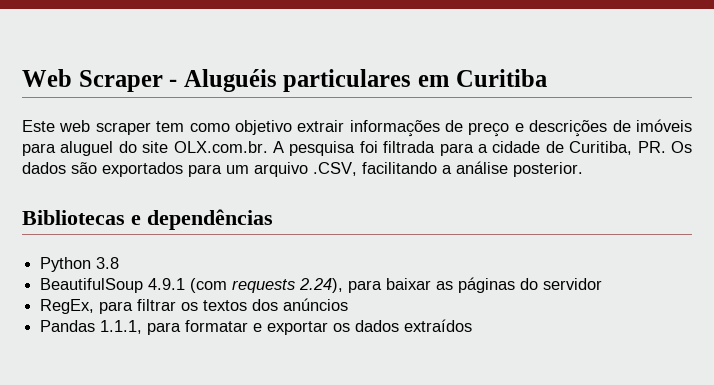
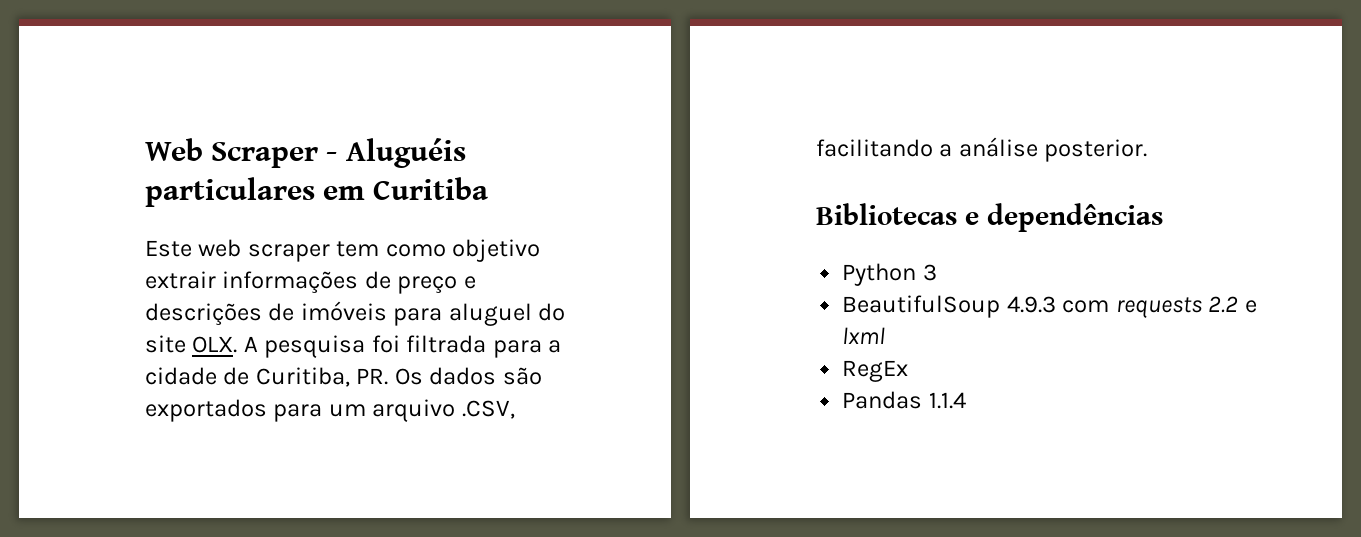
[173,141,268,153] OLX.com.br. -> [192,336,238,353] OLX.
[96,257,120,269] 3.8 -> [922,264,937,281] 3
[148,277,603,293] [40,298,349,314] [40,319,473,335] 4.9.1 (com requests 2.24), para baixar as páginas do servidor // RegEx, para filtrar os textos dos anúncios // Pandas 1.1.1, para formatar e exportar os dados extraídos -> [1006,296,1257,318] [842,327,886,344] [842,360,909,382] [842,391,966,409] 4.9.3 com requests 2.2 e lxml // RegEx // Pandas 1.1.4

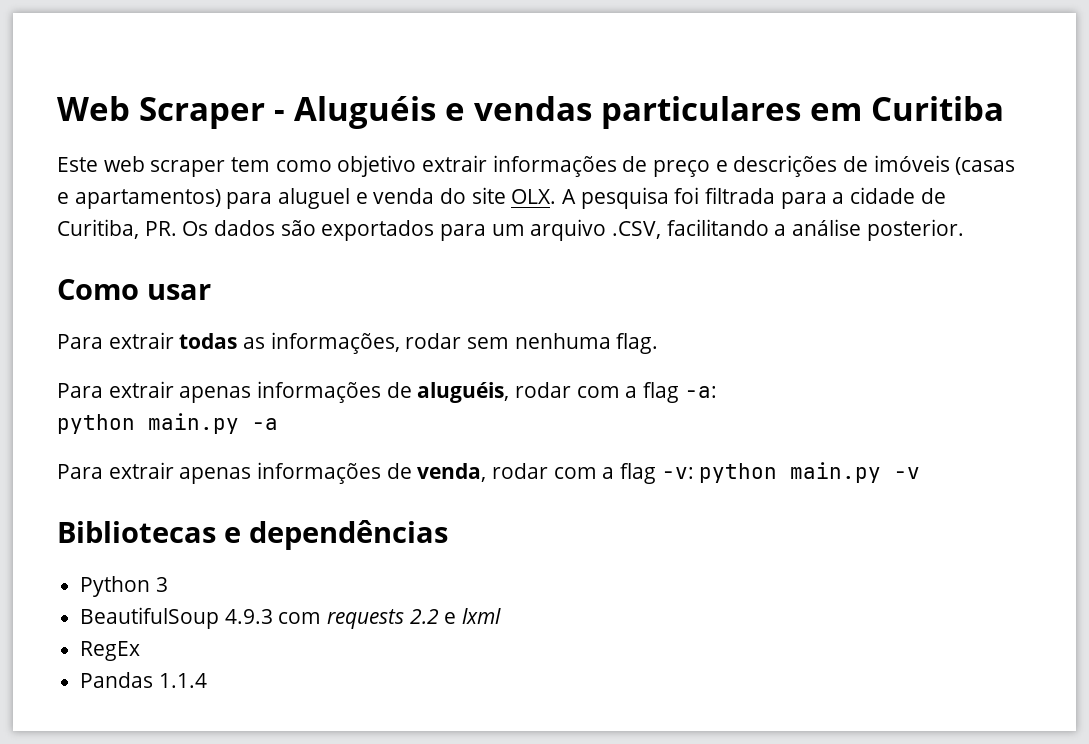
(466, 153) none -> [444,96,592,121] e vendas
[393,303,532,326] para aluguel -> [955,157,1016,175] [57,188,435,209] (casas e apartamentos) para aluguel e venda
(1148, 150) none -> [57,279,211,300] [57,332,659,354] [57,381,717,403] [57,413,278,434] [57,462,921,484] // Como usar // Para extrair todas as informações, rodar sem nenhuma flag. // Para extrair apenas informações de aluguéis, rodar com a flag -a: // python main.py -a // Para extrair apenas informações de venda, rodar com a flag -v: python main.py -v

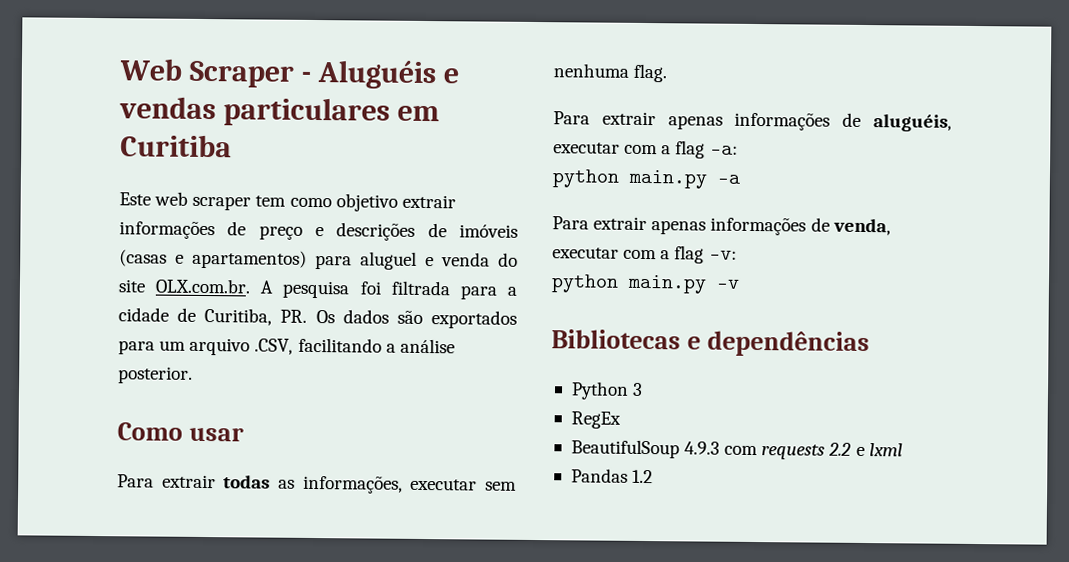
[511,189,557,204] OLX. -> [155,278,252,294] OLX.com.br.
[405,333,462,349] rodar -> [410,478,478,491] executar
[515,382,572,398] rodar -> [553,142,620,154] executar
[492,463,549,479] rodar -> [552,247,619,259] executar
(694, 473) none -> (737, 255) //
(168, 584) none -> [570,411,621,429] // RegEx
[80,641,141,661] // RegEx -> (903, 450) none
[158,673,207,688] 1.1.4 -> [632,469,654,484] 1.2

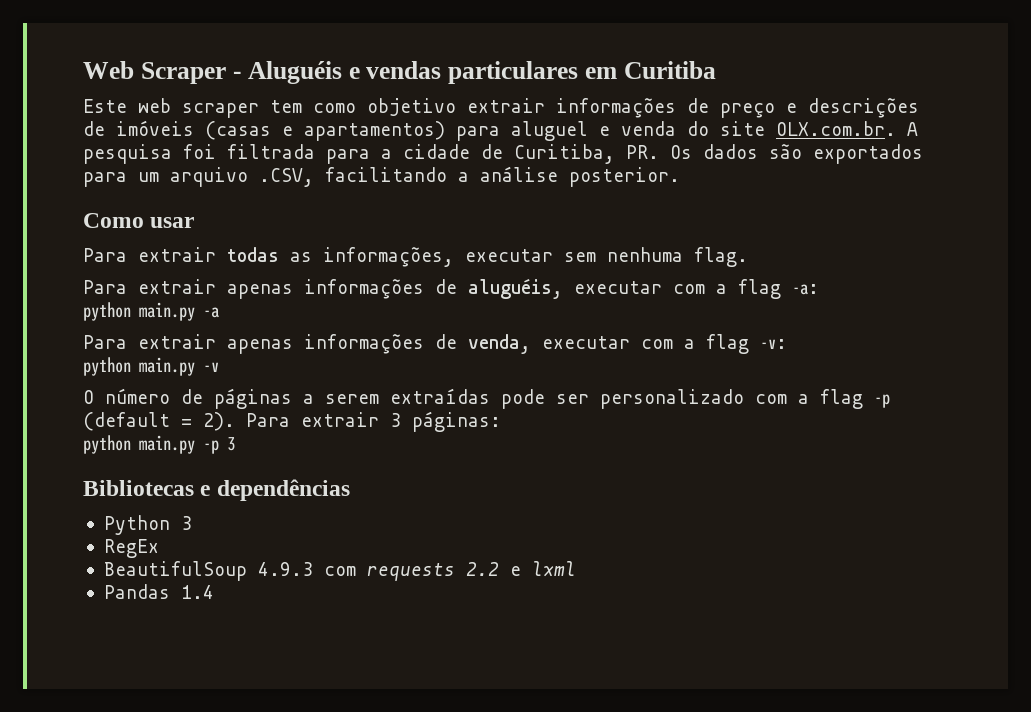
(740, 284) none -> [83,388,890,409] [83,411,501,432] [83,435,235,454] // O número de páginas a serem extraídas pode ser personalizado com a flag -p (default = 2). Para extrair 3 páginas: // python main.py -p 3
[632,469,654,484] 1.2 -> [180,585,214,599] 1.4

